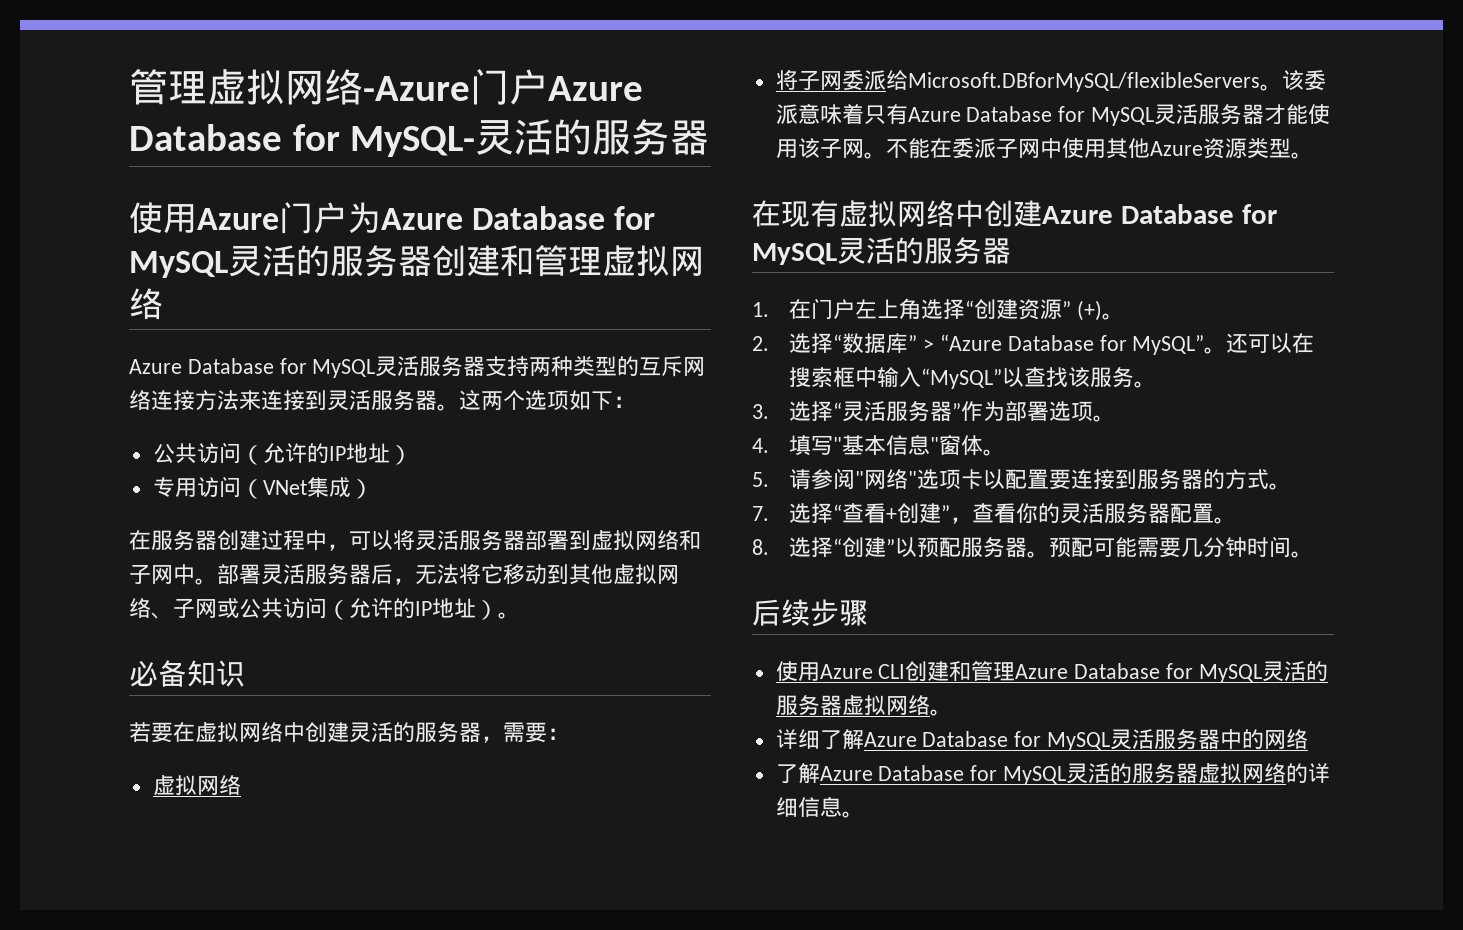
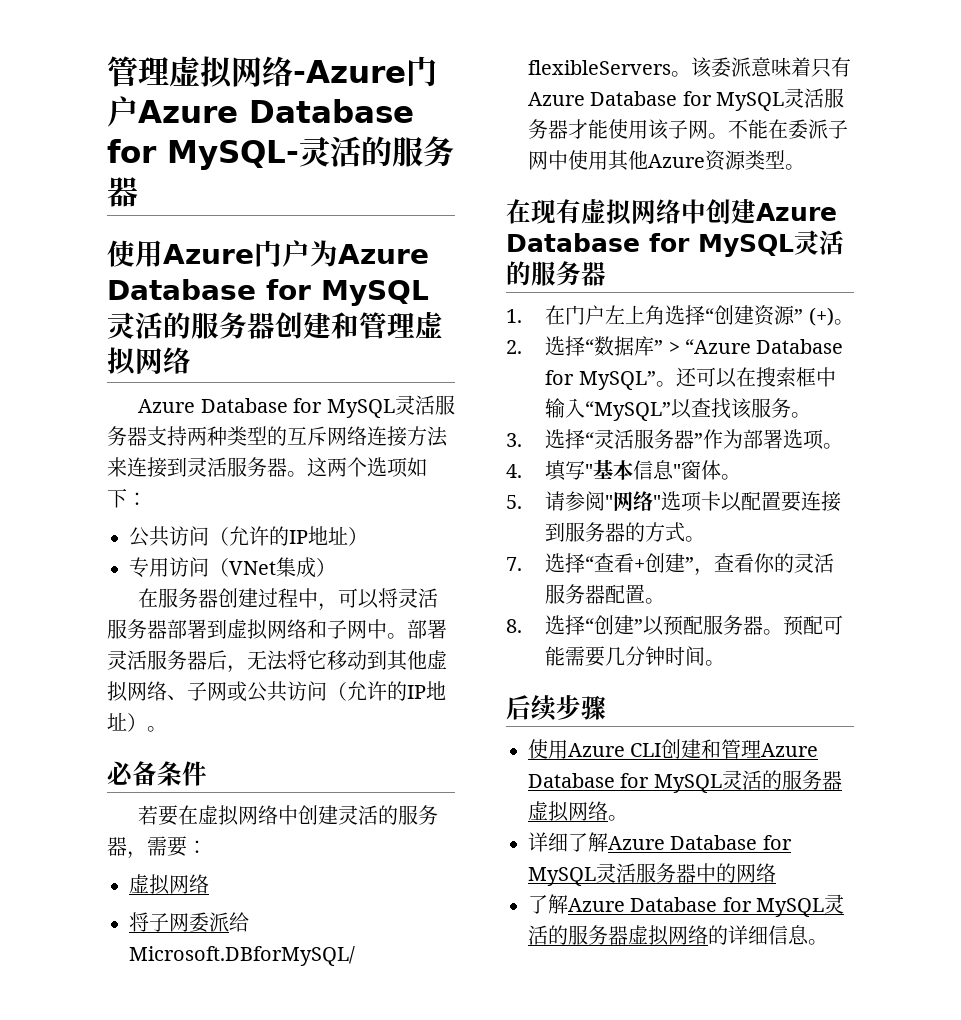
[187,660,245,687] 知识 -> [157,761,207,786] 条件

